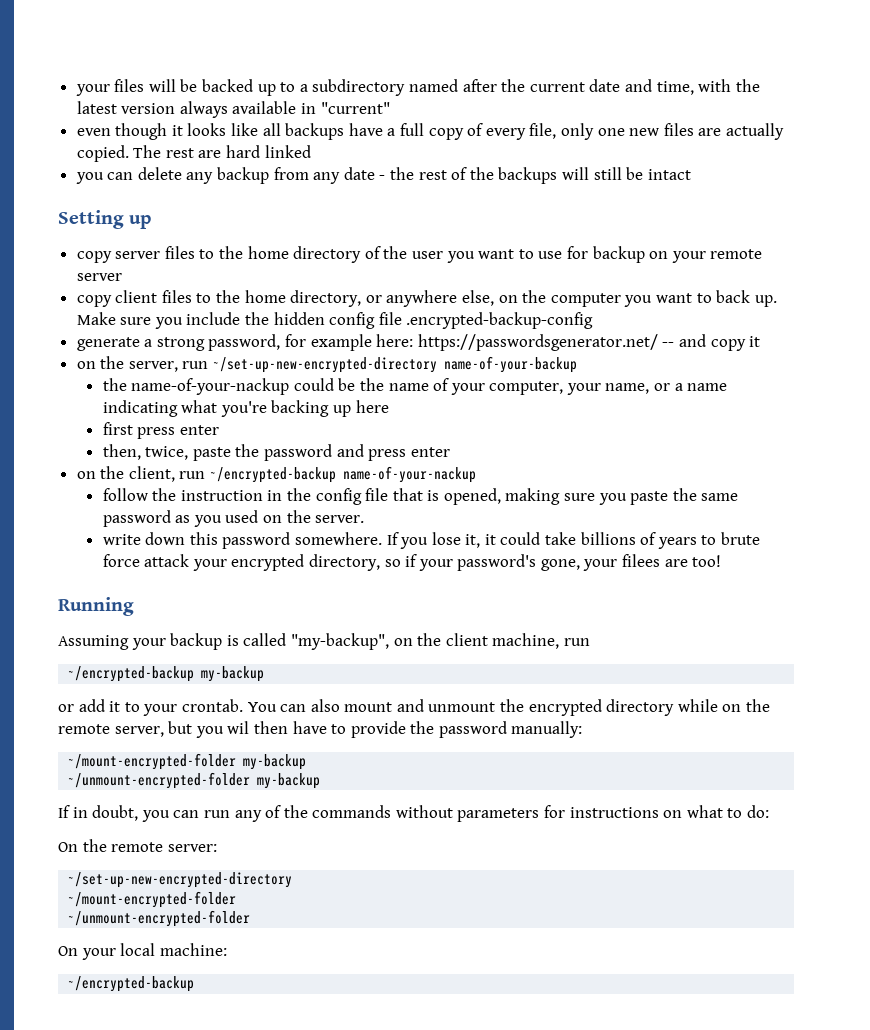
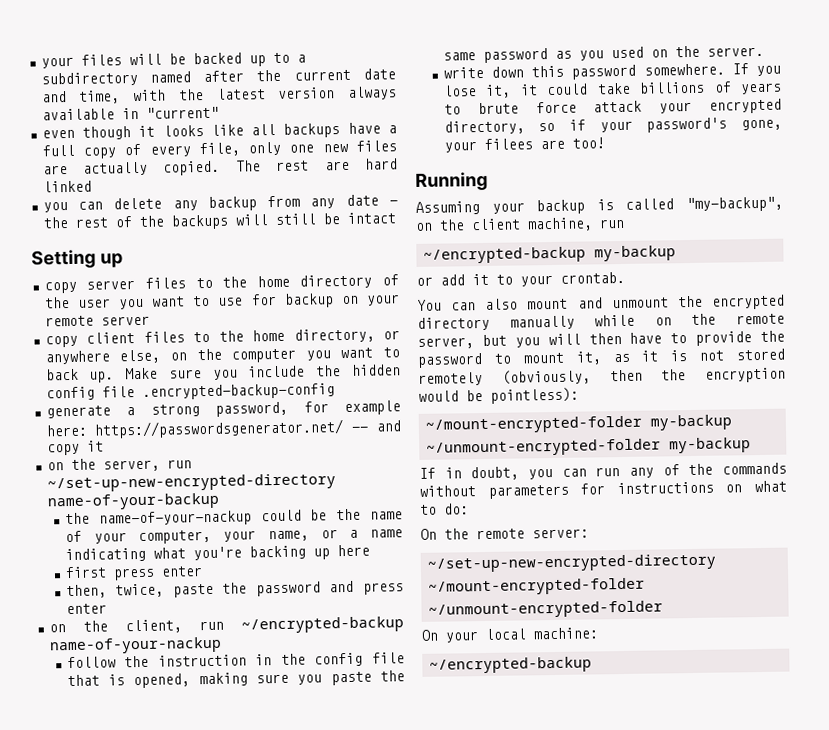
(243, 705) none -> (625, 277) //
(675, 707) none -> [509,315,575,330] manually
[227,721,250,734] wil -> [547,333,581,346] will
[511,721,583,738] manually: -> [493,348,785,365] [418,367,786,386] [418,387,579,404] to mount it, as it is not stored remotely (obviously, then the encryption would be pointless):

